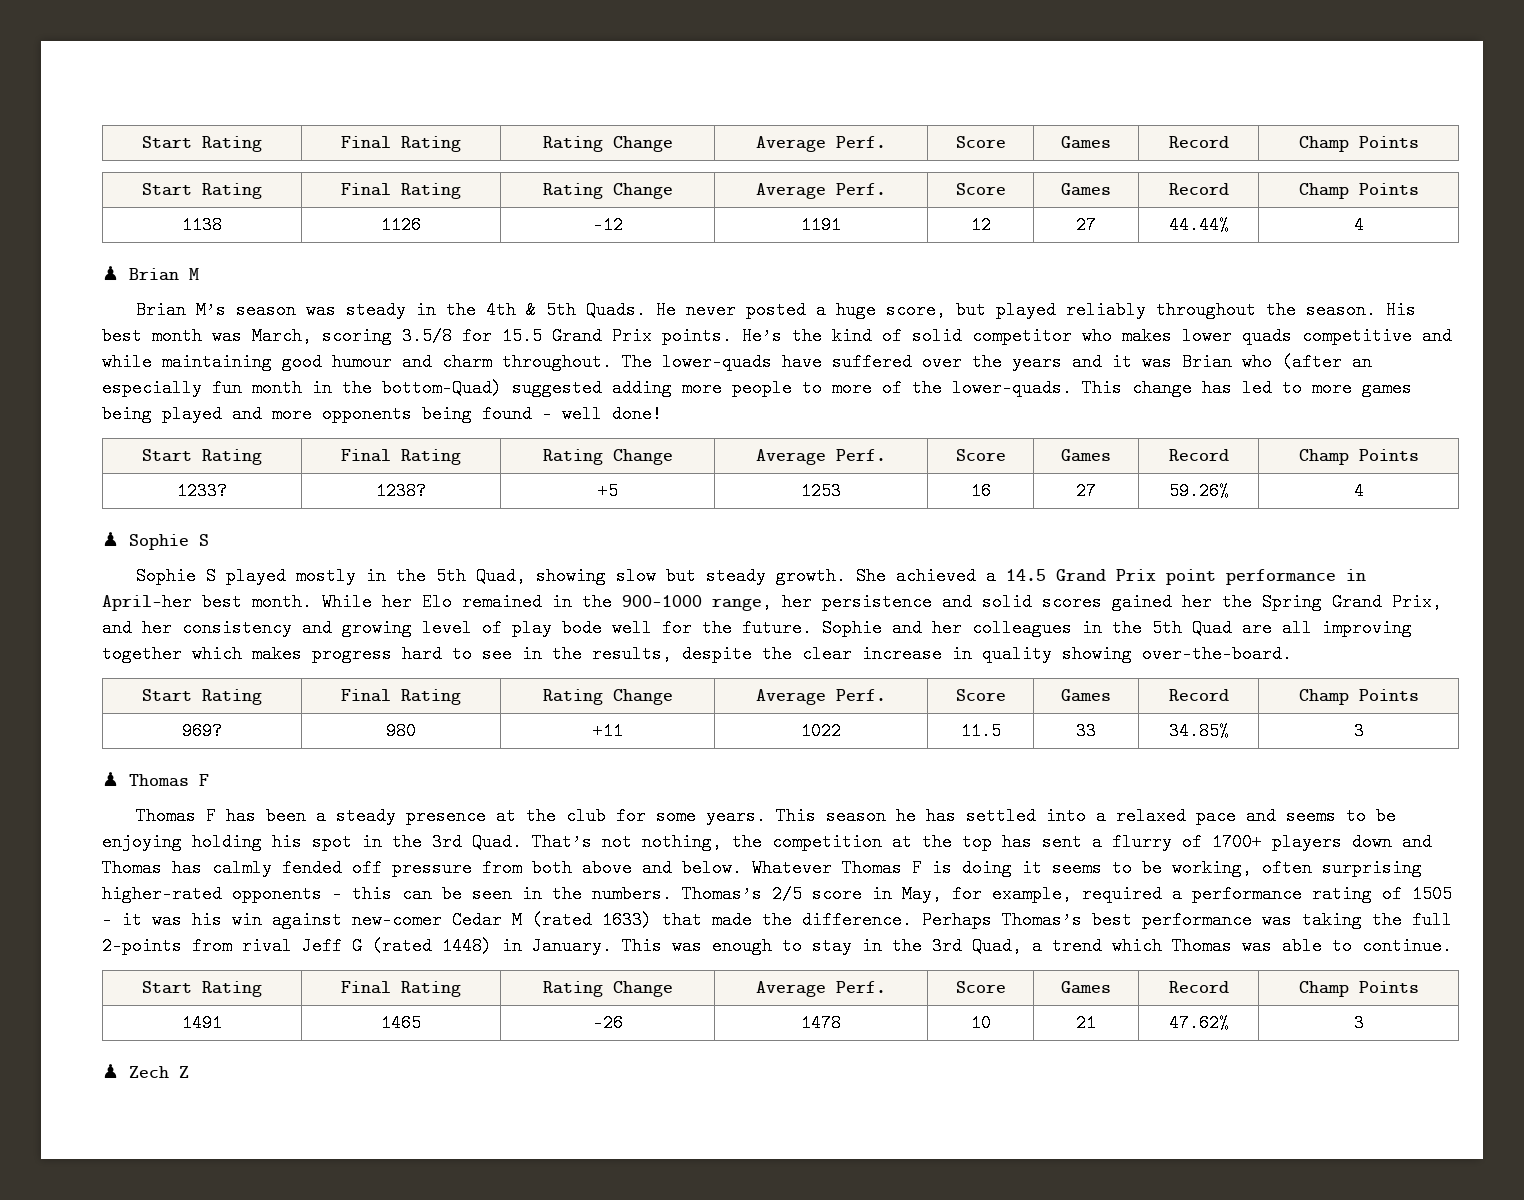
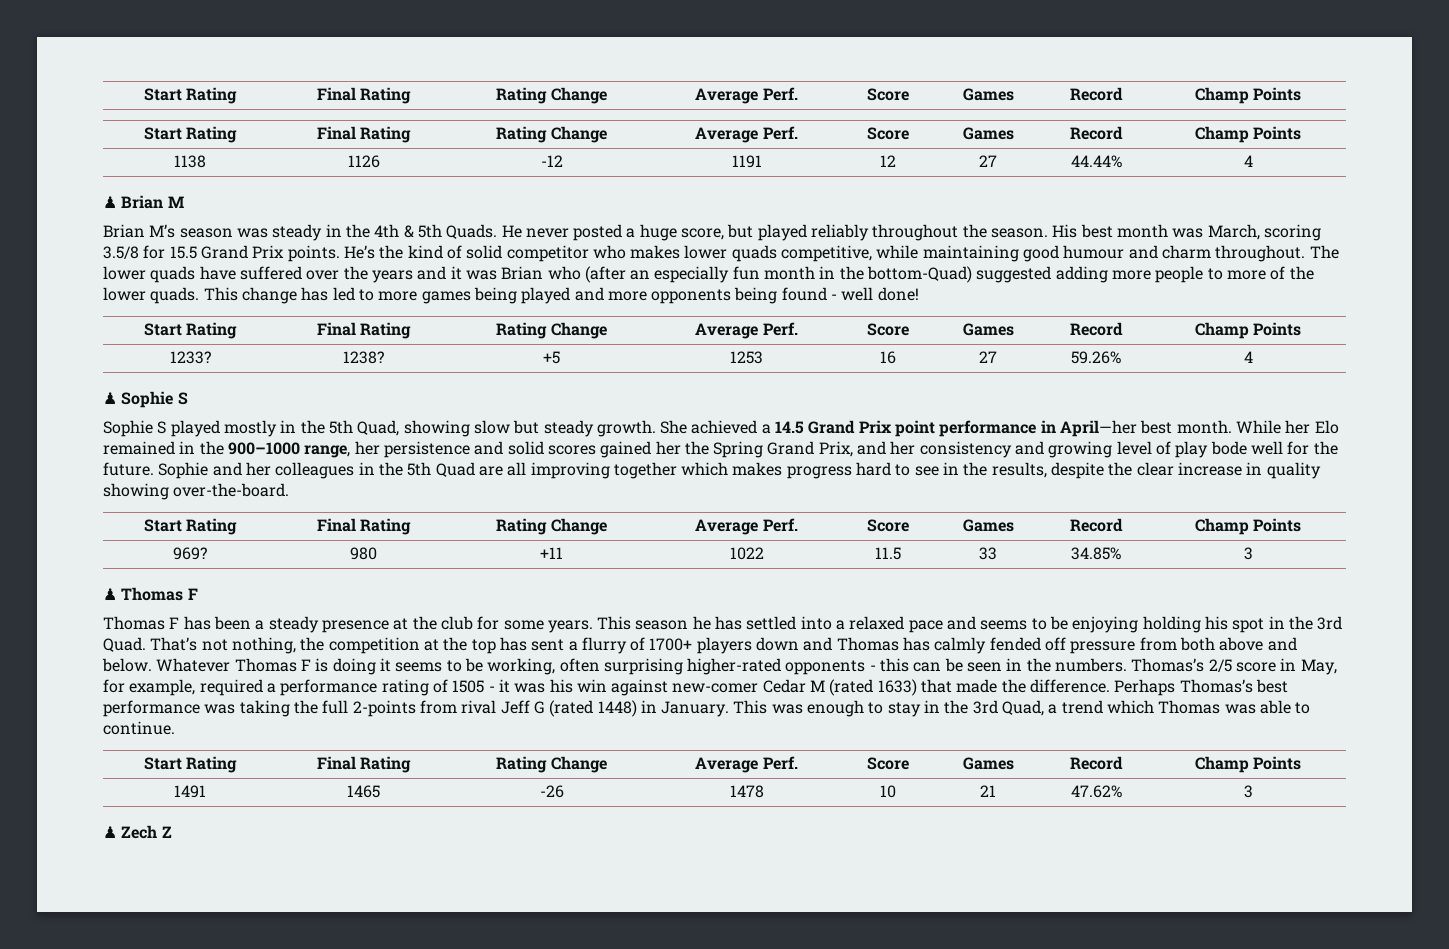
[1302,327,1452,345] competitive and -> [781,245,873,262] competitive,
[662,353,772,371] lower-quads -> [103,266,196,283] lower quads
[952,379,1072,397] lower-quads. -> [103,287,200,304] lower quads.

